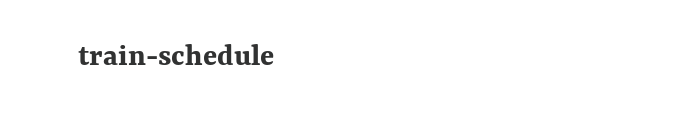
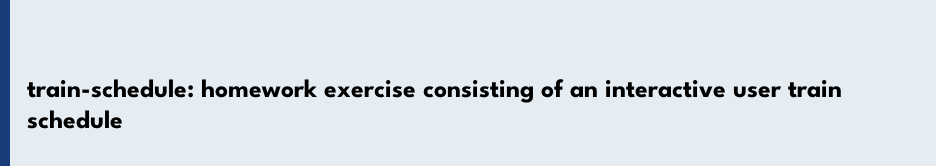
[78,44,274,65] train-schedule -> [27,79,842,103] [27,110,123,129] train-schedule: homework exercise consisting of an interactive user train schedule

